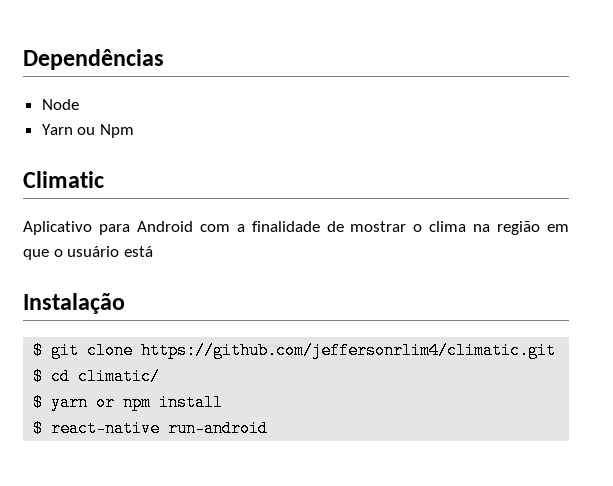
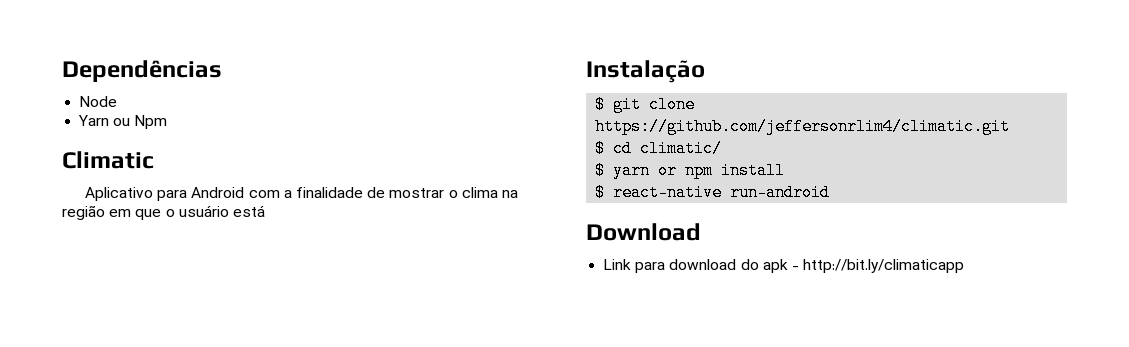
(269, 428) none -> [586,223,701,241] [603,259,965,273] // Download // Link para download do apk - http://bit.ly/climaticapp

